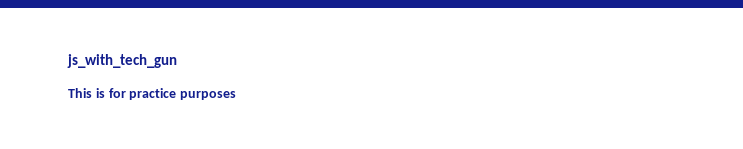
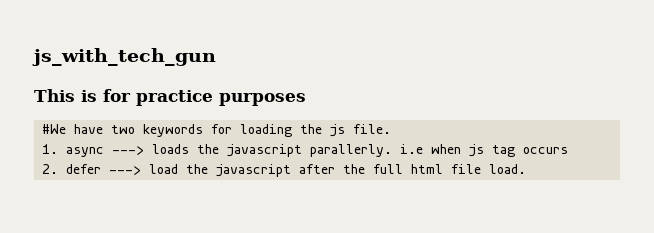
(237, 95) none -> [41,124,391,137] [41,144,568,157] [41,164,526,177] // #We have two keywords for loading the js file. // 1. async ---> loads the javascript parallerly. i.e when js tag occurs // 2. defer ---> load the javascript after the full html file load.

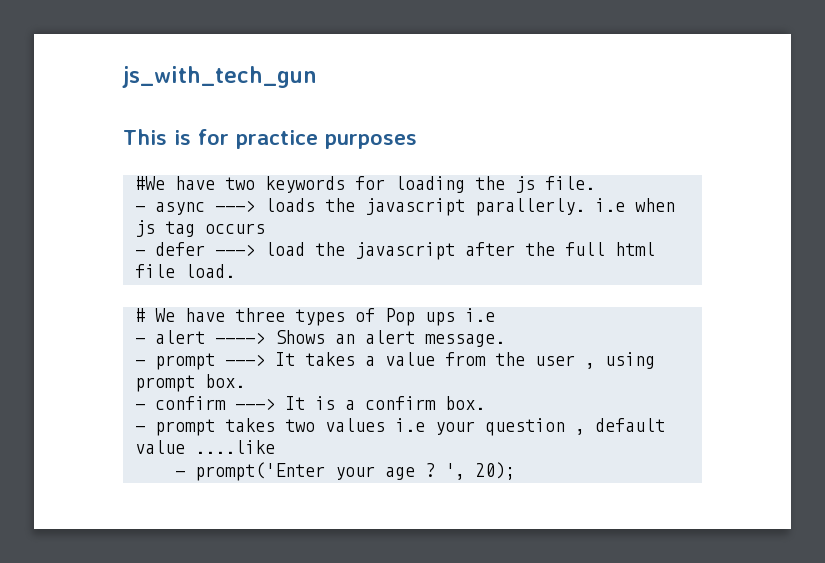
[41,144,58,154] 1. -> [135,206,146,212] -
[41,164,58,174] 2. -> [135,250,146,256] -
(526, 169) none -> [135,308,496,326] [135,330,506,347] [135,352,656,370] [135,374,246,392] [135,396,486,410] [135,418,666,436] [135,440,276,454] [175,462,516,481] // # We have three types of Pop ups i.e // - alert ----> Shows an alert message. // - prompt ---> It takes a value from the user , using prompt box. // - confirm ---> It is a confirm box. // - prompt takes two values i.e your question , default value ....like // - prompt('Enter your age ? ', 20);

